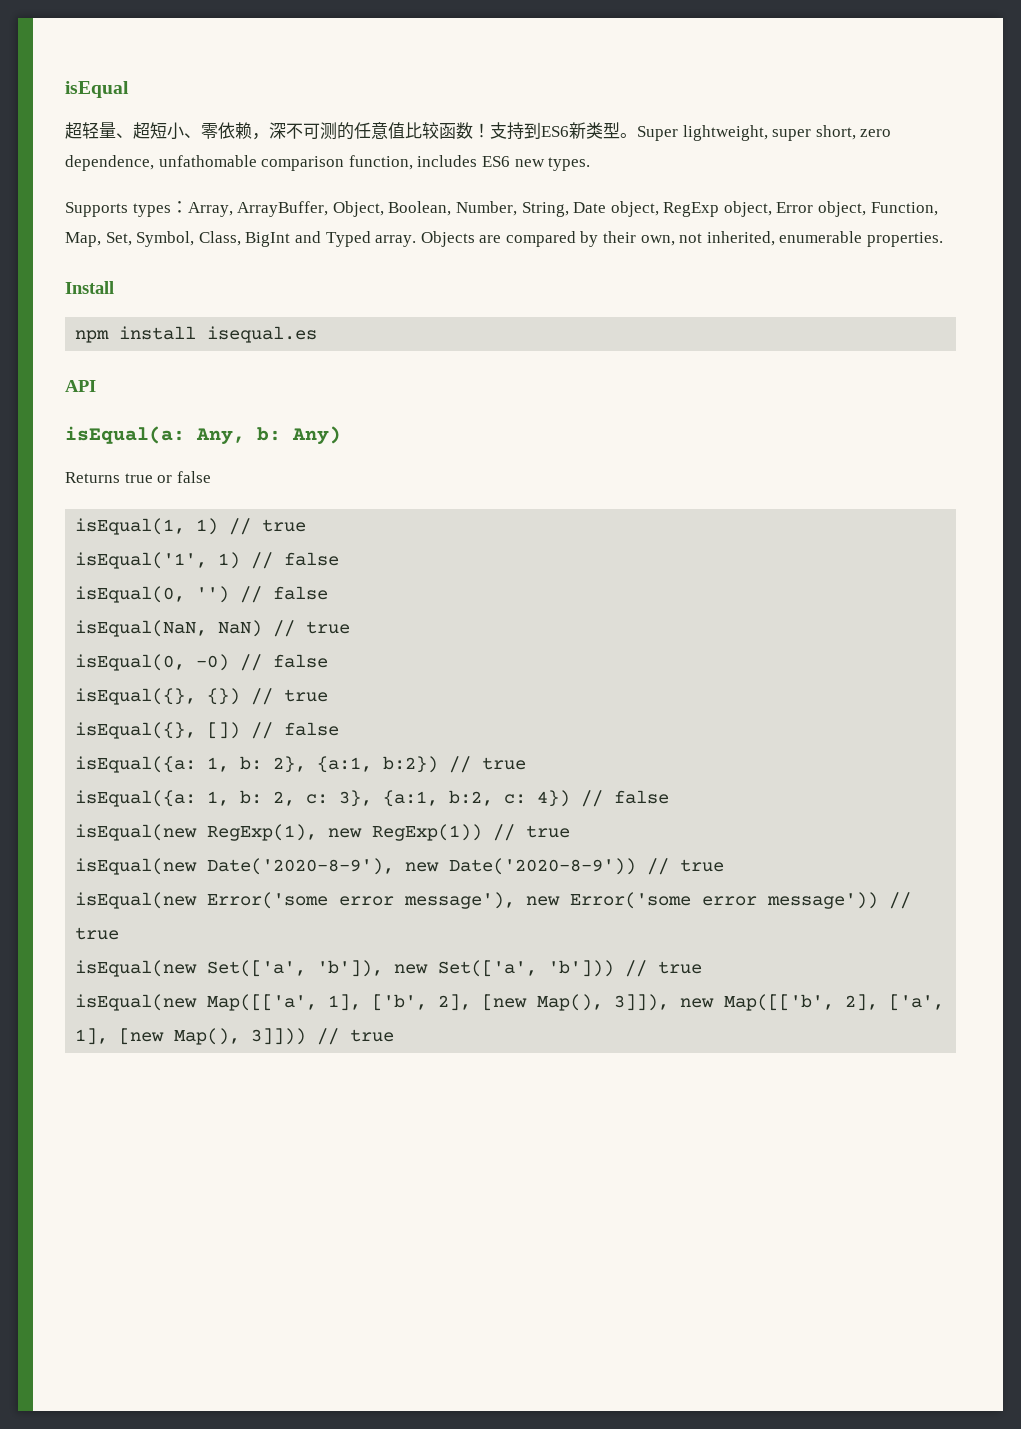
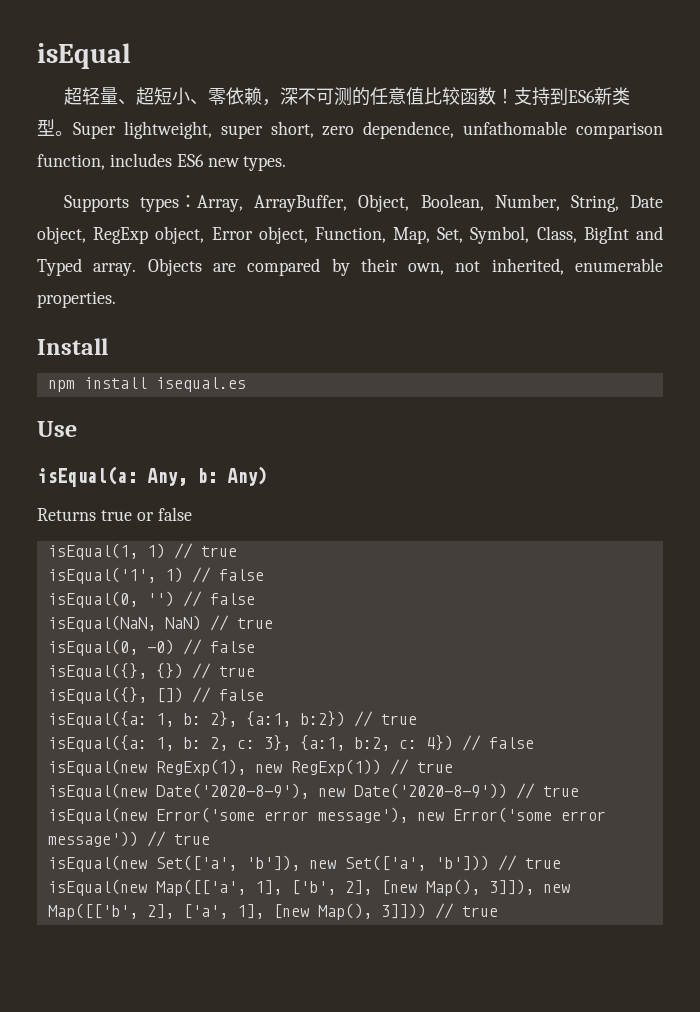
[65,380,96,392] API -> [37,421,77,437] Use

